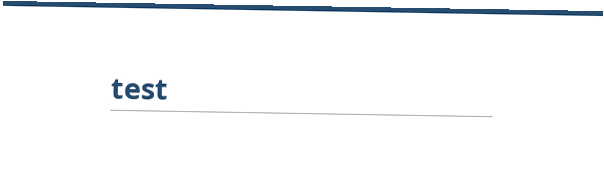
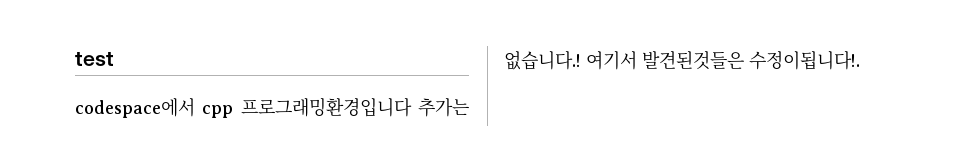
(169, 89) none -> [75,97,469,118] [504,50,860,70] // codespace에서 cpp 프로그래밍환경입니다 추가는 없습니다.! 여기서 발견된것들은 수정이됩니다!.

